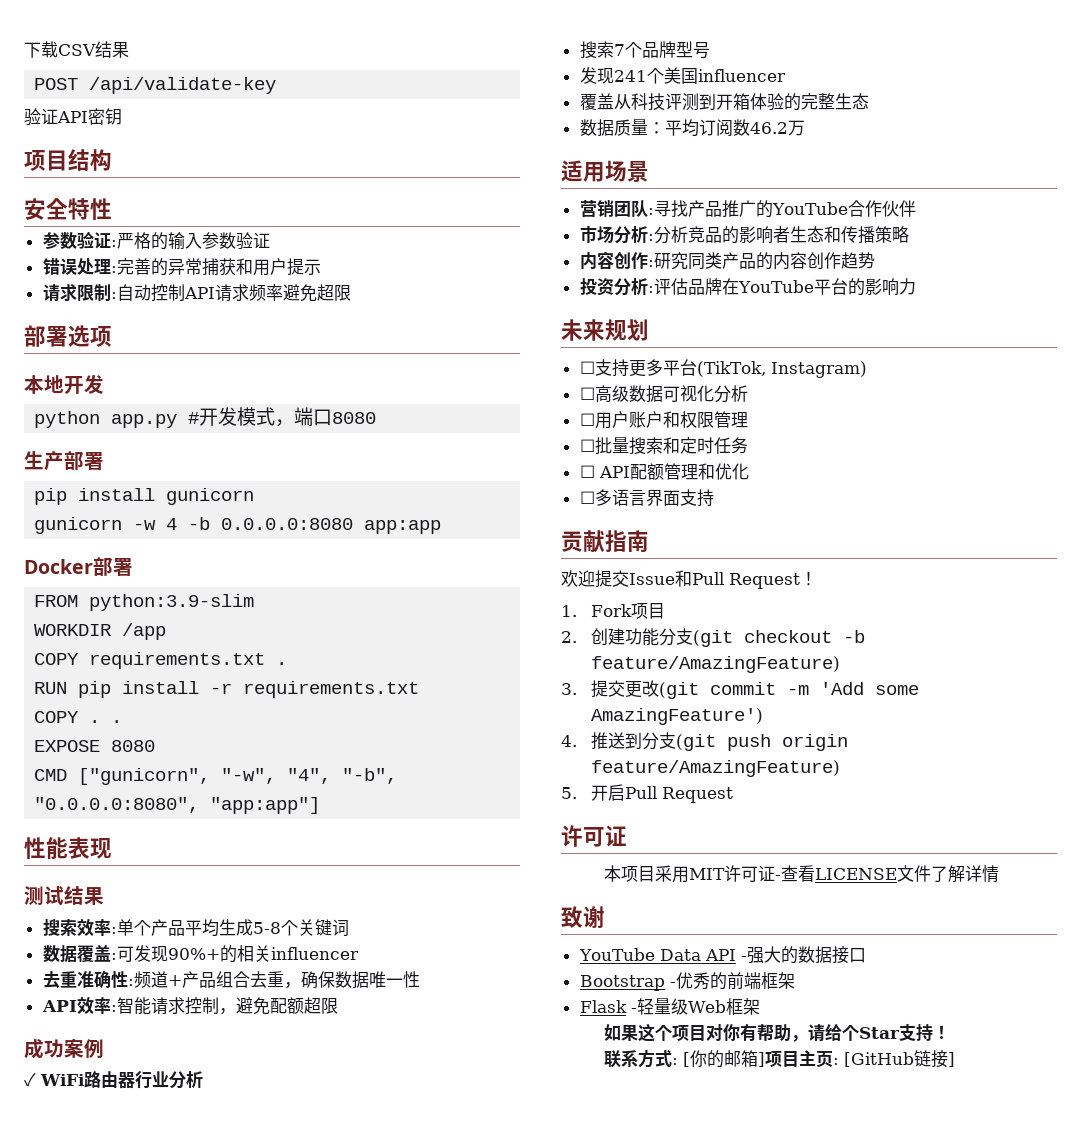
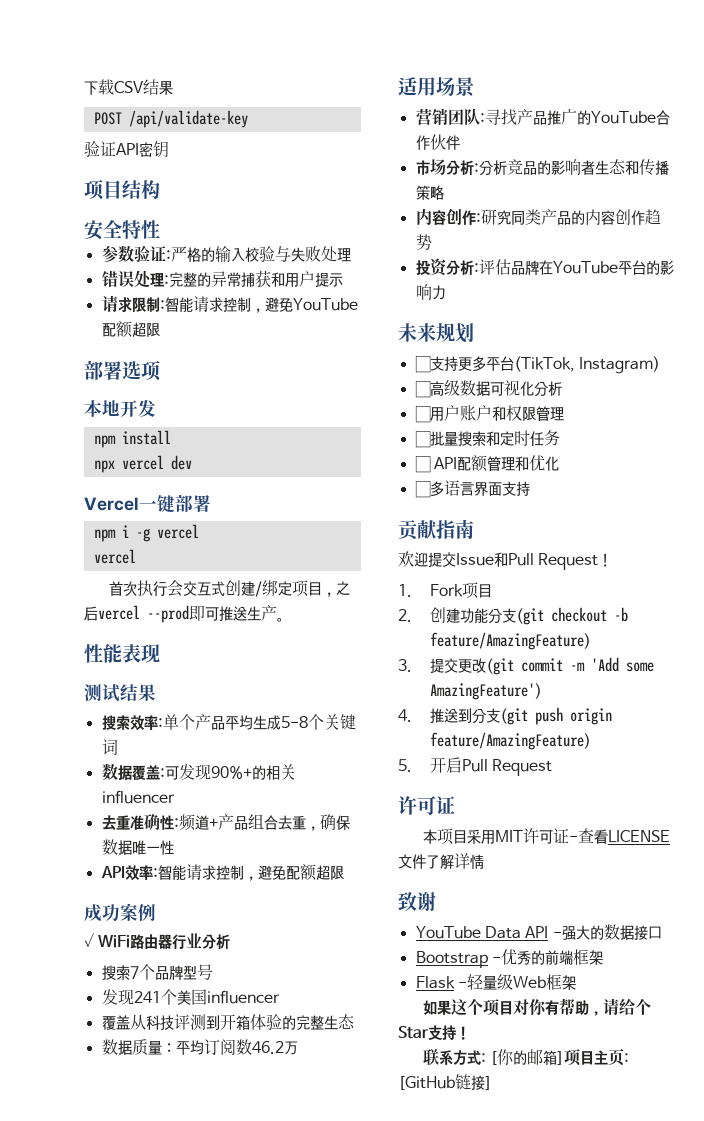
[201,232,270,250] 参数验证 -> [244,246,351,262] 校验与失败处理
[133,258,151,275] 善 -> [182,272,197,287] 整
[116,284,317,302] 自动控制API请求频率避免 -> [164,296,358,313] [101,321,133,338] 智能请求控制，避免YouTube配额
[34,407,377,428] [24,451,104,471] [34,488,255,505] [34,517,442,534] [24,557,133,577] [34,594,255,611] [34,623,167,640] [34,652,288,669] [34,681,420,698] [34,711,123,723] [34,740,156,752] [34,768,398,785] [34,797,321,814] python app.py #开发模式，端口8080 // 生产部署 // pip install gunicorn // gunicorn -w 4 -b 0.0.0.0:8080 app:app // Docker部署 // FROM python:3.9-slim // WORKDIR /app // COPY requirements.txt . // RUN pip install -r requirements.txt // COPY . . // EXPOSE 8080 // CMD ["gunicorn", "-w", "4", "-b", "0.0.0.0:8080", "app:app"] -> [93,430,171,448] [93,455,192,473] [84,494,211,513] [93,524,199,542] [93,549,136,564] [108,580,350,597] [84,605,284,623] npm install // npx vercel dev // Vercel一键部署 // npm i -g vercel // vercel // 首次执行会交互式创建/绑定项目，之后vercel --prod即可推送生产。

